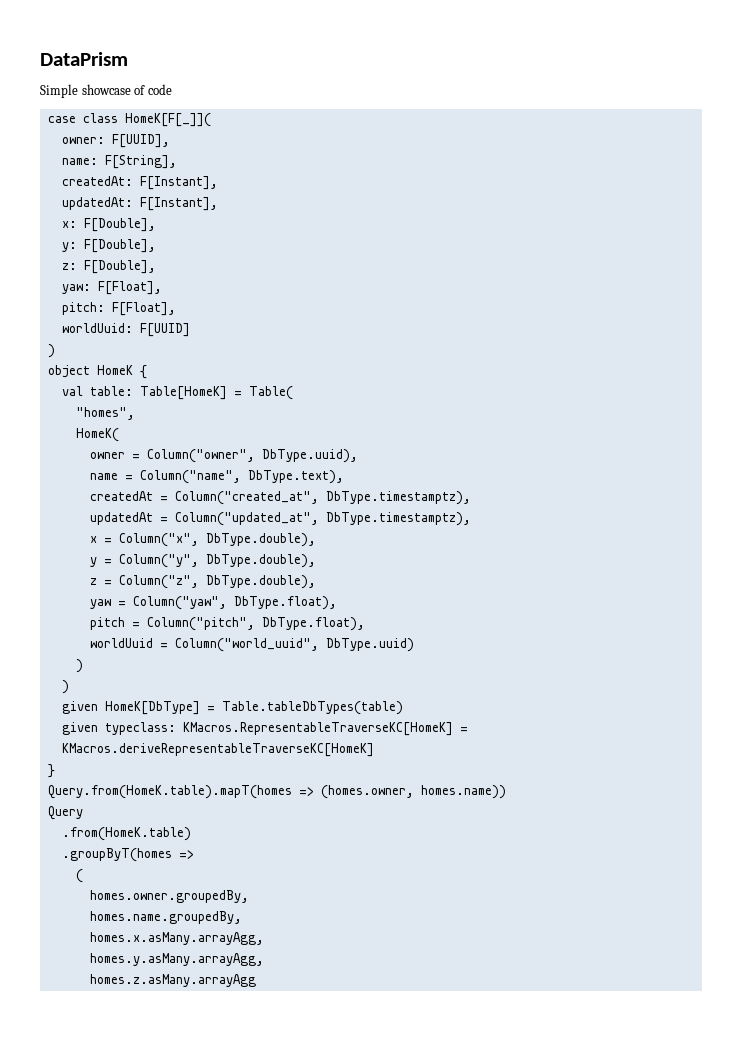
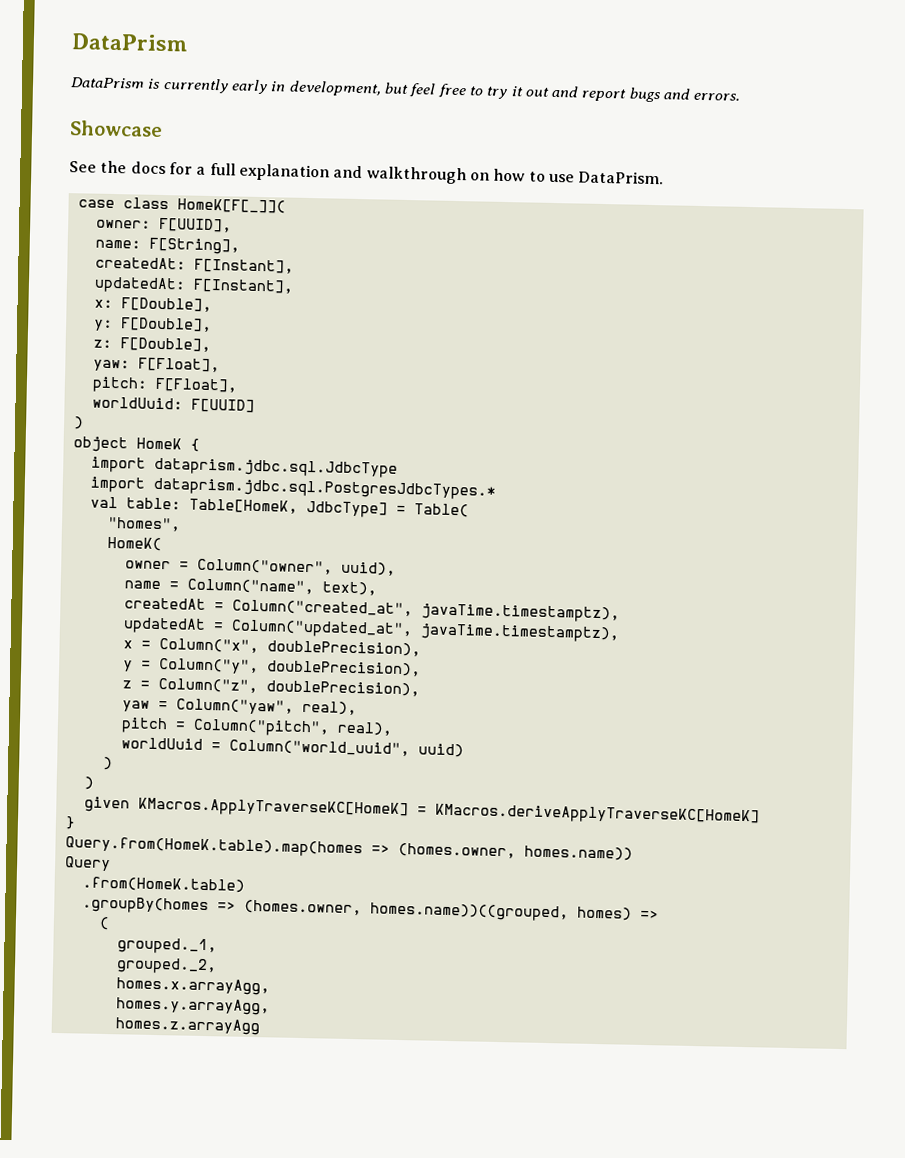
[40,84,172,98] Simple showcase of code -> [70,77,741,103] [69,120,163,137] [69,160,665,185] DataPrism is currently early in development, but feel free to try it out and report bugs and errors. // Showcase // See the docs for a full explanation and walkthrough on how to use DataPrism.
(147, 372) none -> [90,456,398,478] [89,476,496,500] // import dataprism.jdbc.sql.JdbcType // import dataprism.jdbc.sql.PostgresJdbcTypes.*
[139,386,227,400] Table[HomeK] -> [188,498,388,518] Table[HomeK, JdbcType]
[261,449,358,463] DbType.uuid), -> [340,561,396,576] uuid),
[247,470,344,484] DbType.text), -> [321,581,377,596] text),
[325,491,471,505] DbType.timestamptz), -> [420,603,620,623] javaTime.timestamptz),
[325,512,471,526] DbType.timestamptz), -> [419,623,620,643] javaTime.timestamptz),
[205,533,316,547] DbType.double), -> [266,640,421,657] doublePrecision),
[205,554,316,568] DbType.double), -> [266,660,421,677] doublePrecision),
[205,575,316,589] DbType.double), -> [265,680,420,697] doublePrecision),
[233,596,337,610] DbType.float), -> [301,700,357,716] real),
[261,617,365,631] DbType.float), -> [336,721,393,736] real),
[325,638,414,652] DbType.uuid) -> [417,743,464,758] uuid)
[104,701,403,715] [61,722,468,736] [61,743,374,757] HomeK[DbType] = Table.tableDbTypes(table) // given typeclass: KMacros.RepresentableTraverseKC[HomeK] = KMacros.deriveRepresentableTraverseKC[HomeK] -> [137,797,760,826] KMacros.ApplyTraverseKC[HomeK] = KMacros.deriveApplyTraverseKC[HomeK]
[47,785,292,799] Query.from(HomeK.table).mapT(homes -> [64,836,363,858] Query.from(HomeK.table).map(homes
[61,848,194,862] [75,869,83,883] [89,890,249,903] [89,911,242,924] [89,932,264,945] [89,953,264,966] [89,974,256,987] .groupByT(homes => // ( // homes.owner.groupedBy, // homes.name.groupedBy, // homes.x.asMany.arrayAgg, // homes.y.asMany.arrayAgg, // homes.z.asMany.arrayAgg -> [81,896,659,922] [98,916,110,931] [116,937,217,955] [115,957,217,975] [115,977,270,996] [115,997,270,1016] [114,1017,260,1036] .groupBy(homes => (homes.owner, homes.name))((grouped, homes) => // ( // grouped._1, // grouped._2, // homes.x.arrayAgg, // homes.y.arrayAgg, // homes.z.arrayAgg

